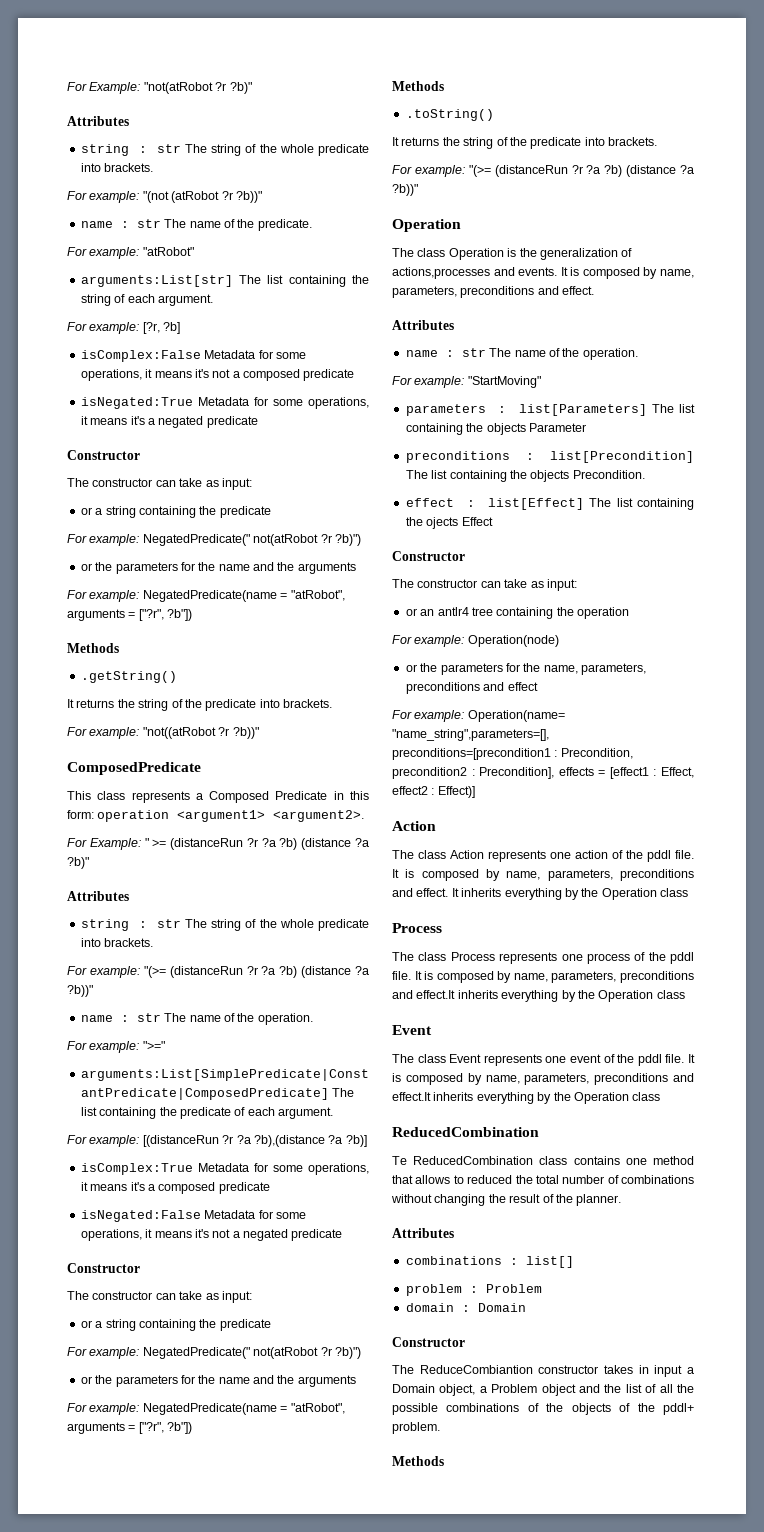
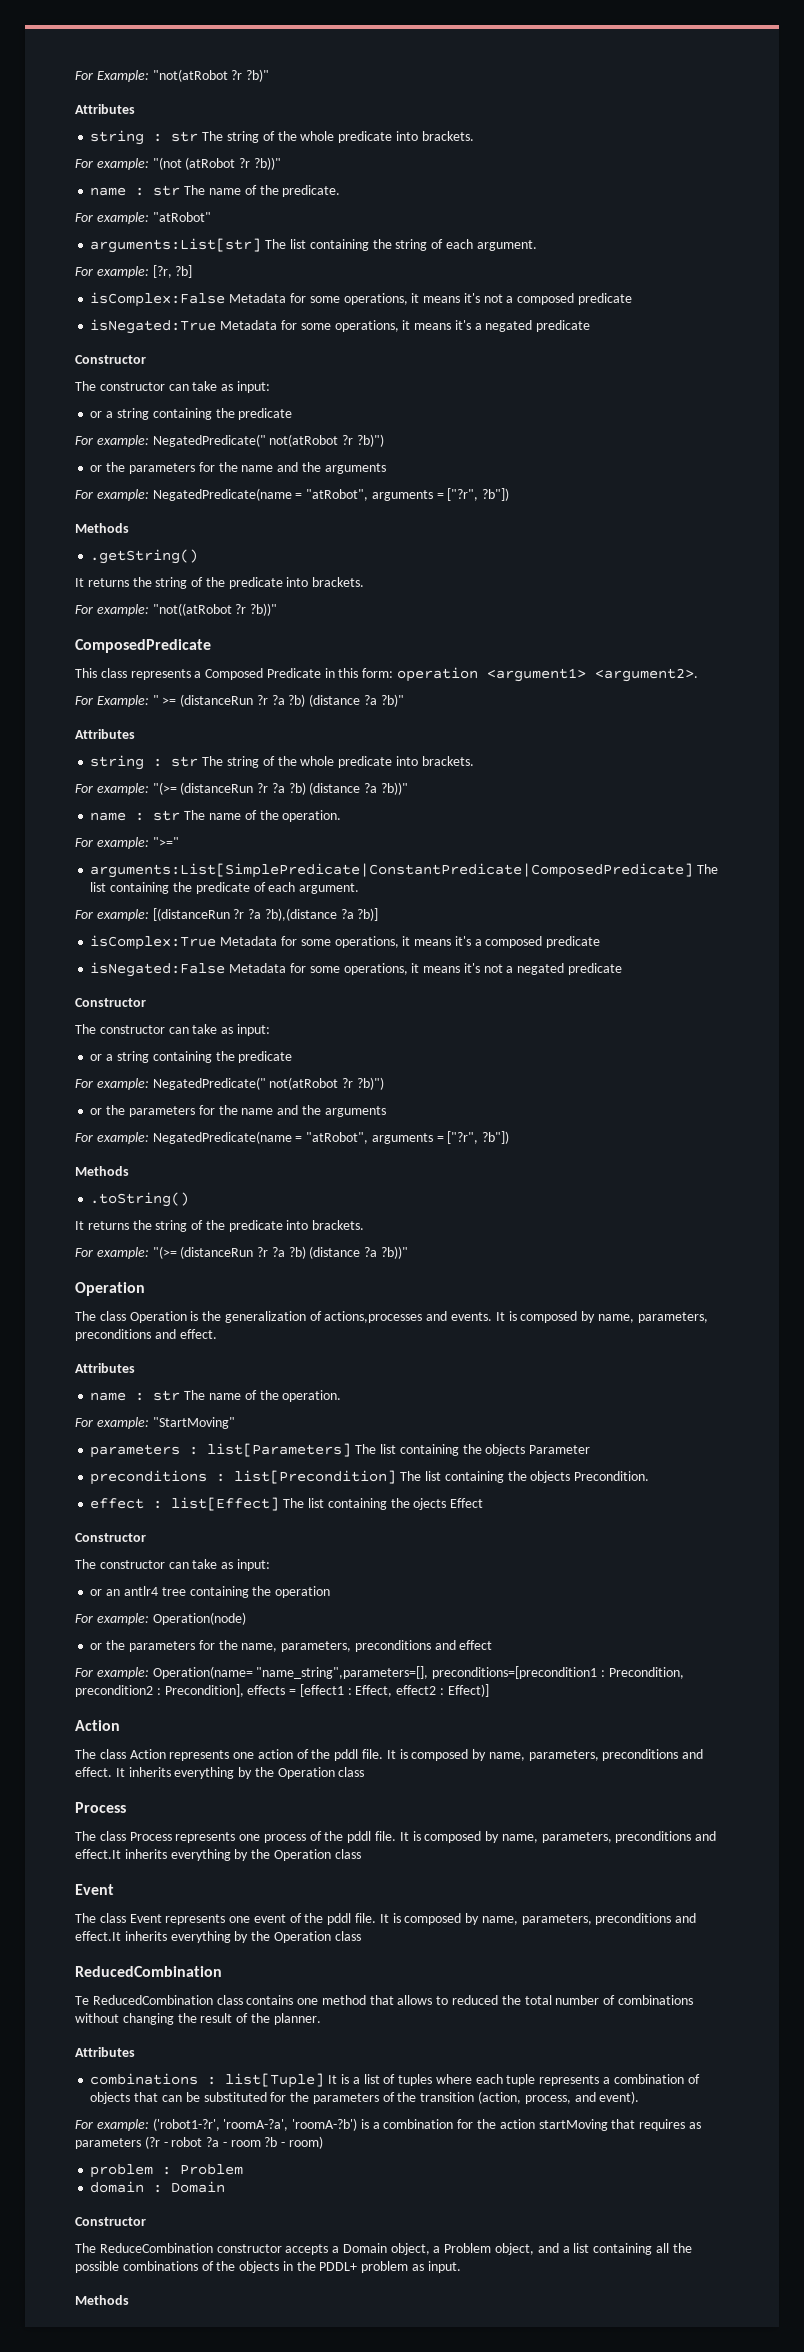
[525,1256,574,1268] list[] -> [225,2073,700,2088] [90,2091,640,2104] [75,2118,701,2131] [75,2136,324,2149] list[Tuple] It is a list of tuples where each tuple represents a combination of objects that can be substituted for the parameters of the transition (action, process, and event). // For example: ('robot1-?r', 'roomA-?a', 'roomA-?b') is a combination for the action startMoving that requires as parameters (?r - robot ?a - room ?b - room)
[419,1365,683,1377] ReduceCombiantion constructor takes in input -> [99,2243,329,2255] ReduceCombination constructor accepts
[541,1384,657,1396] object and the list of -> [495,2243,653,2255] object, and a list containing
[619,1403,694,1415] [392,1422,440,1434] of the pddl+ problem. -> [282,2261,461,2273] in the PDDL+ problem as input.

